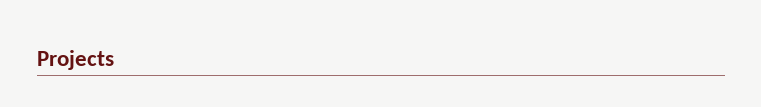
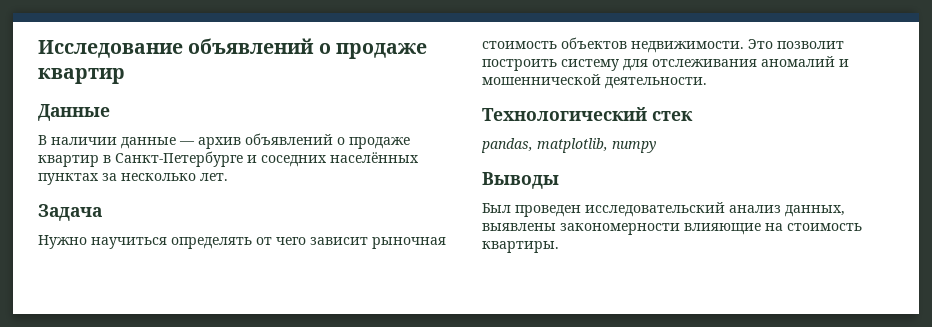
[37,50,114,70] Projects -> [38,38,427,59] [38,68,125,84] [38,104,110,121] [38,133,410,149] [38,151,419,167] [38,173,228,185] [38,204,102,221] [38,235,446,249] [482,37,844,53] [482,56,849,71] [482,74,707,89] [482,107,693,121] [481,138,656,153] [482,172,559,189] [482,202,845,217] [482,223,862,235] [482,241,559,253] Исследование объявлений о продаже квартир // Данные // В наличии данные — архив объявлений о продаже квартир в Санкт-Петербурге и соседних населённых пунктах за несколько лет. // Задача // Нужно научиться определять от чего зависит рыночная стоимость объектов недвижимости. Это позволит построить систему для отслеживания аномалий и мошеннической деятельности. // Технологический стек // pandas, matplotlib, numpy // Выводы // Был проведен исследовательский анализ данных, выявлены закономерности влияющие на стоимость квартиры.

